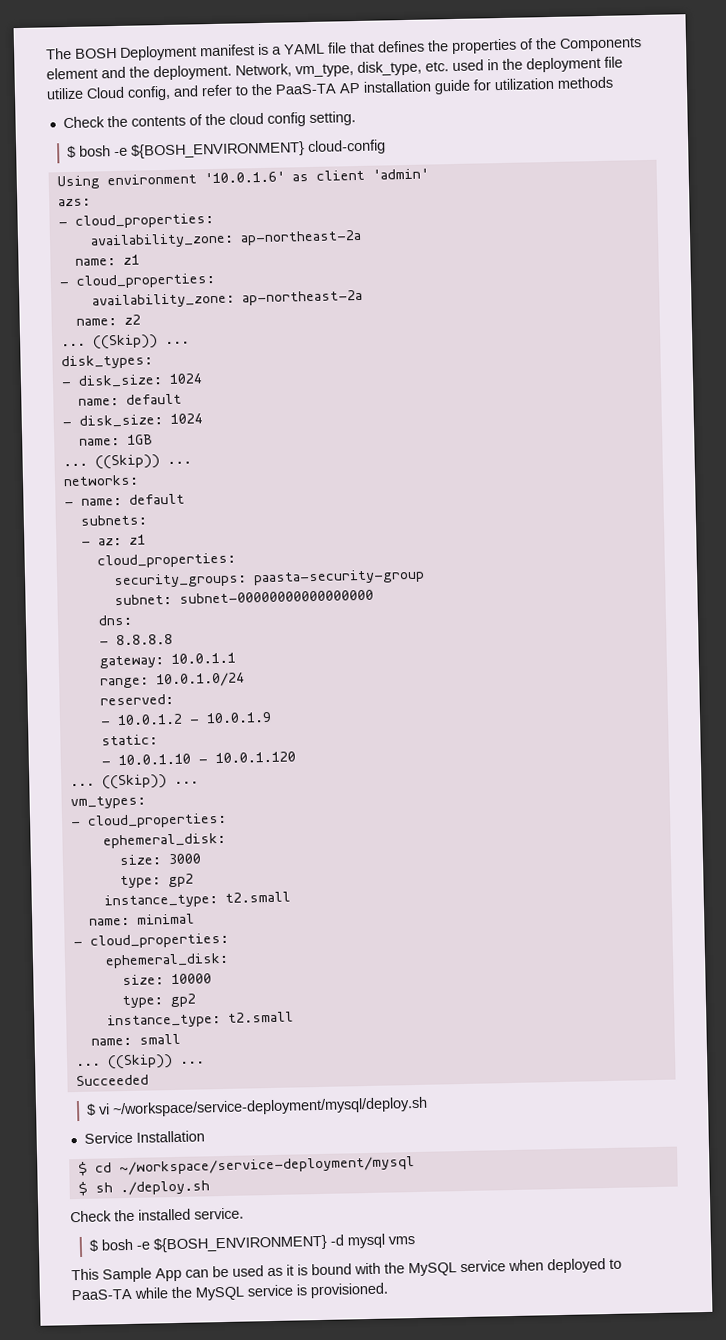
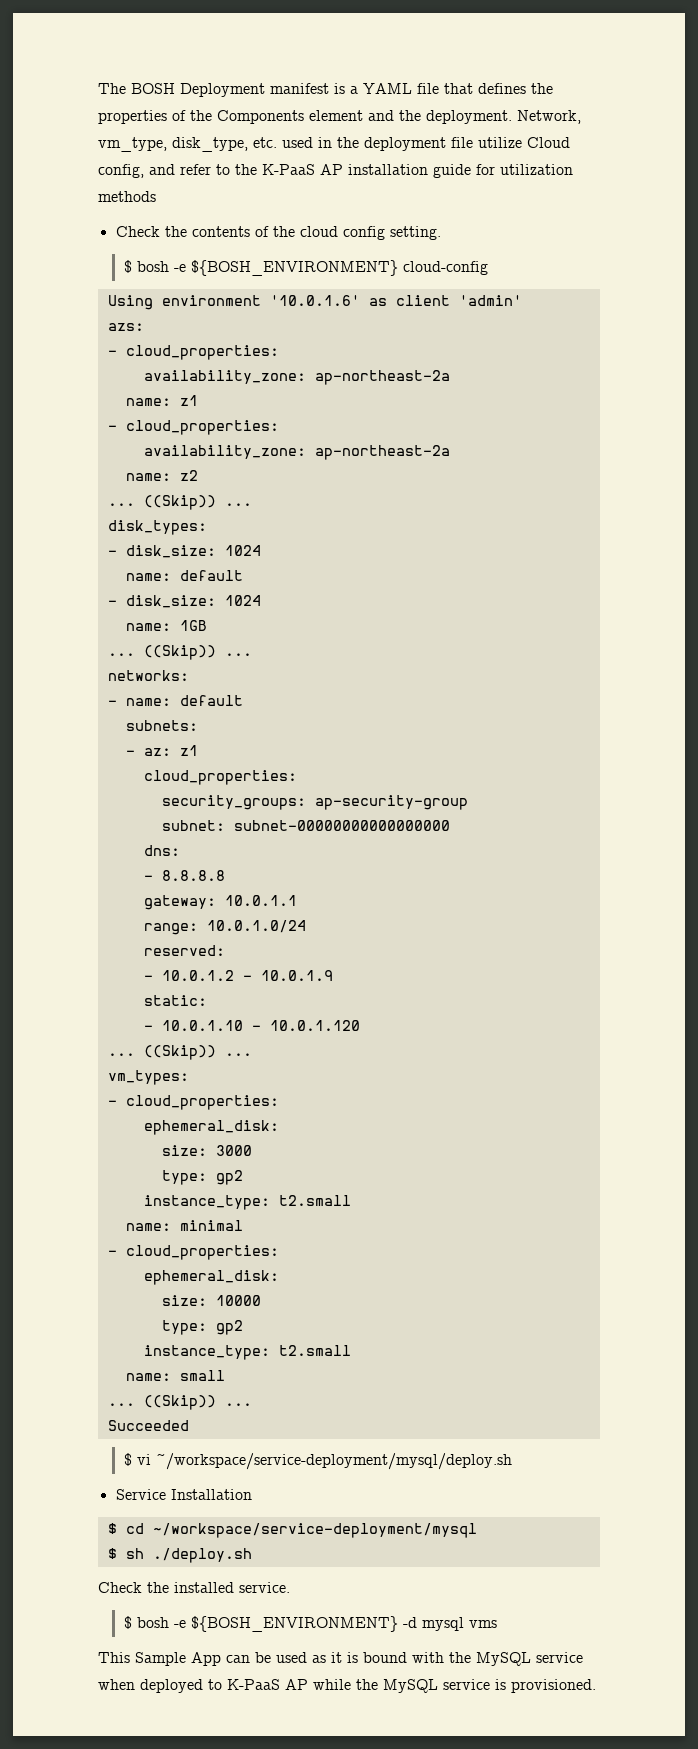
[275,83,337,95] PaaS-TA -> [262,164,315,175] K-PaaS
[252,568,425,586] paasta-security-group -> [314,795,468,810] ap-security-group
[71,1288,133,1301] PaaS-TA -> [227,1679,308,1690] K-PaaS AP

